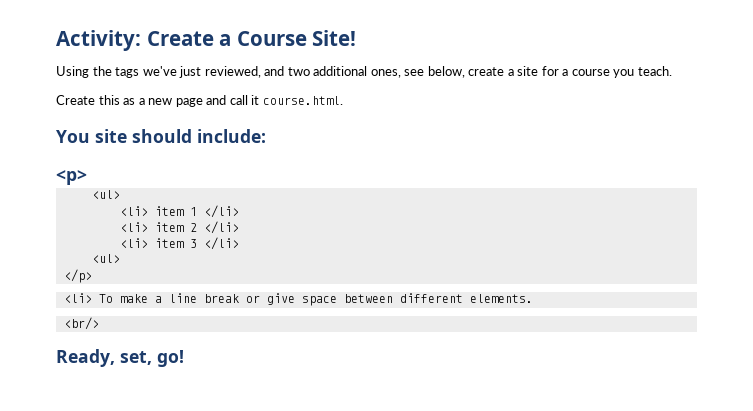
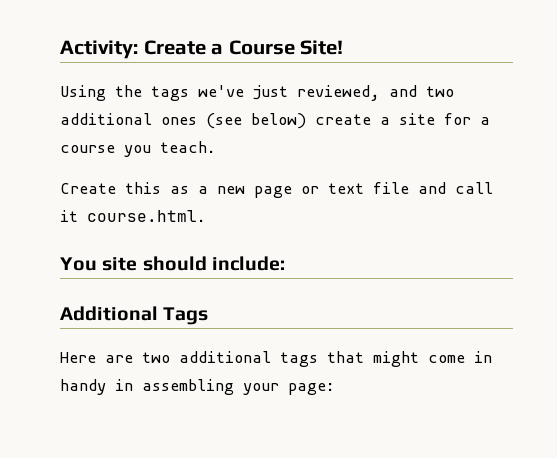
[370,66,465,78] ones, see below, -> [161,113,306,129] ones (see below)
(203, 102) none -> [301,182,409,194] or text file
[56,170,87,185] [91,190,120,199] [119,205,239,218] [119,221,239,234] [119,237,239,250] [91,254,120,263] [63,269,92,283] [63,293,533,306] [63,317,99,330] [56,349,184,367] <p> // <ul> // <li> item 1 </li> // <li> item 2 </li> // <li> item 3 </li> // <ul> // </p> // <li> To make a line break or give space between different elements. // <br/> // Ready, set, go! -> [60,306,209,325] [60,351,492,367] [60,379,335,395] Additional Tags // Here are two additional tags that might come in handy in assembling your page:

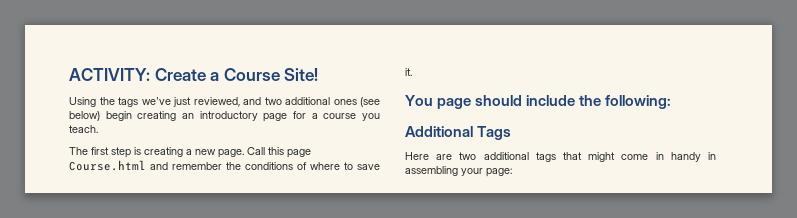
[60,40,138,59] Activity: -> [69,68,150,81] ACTIVITY:
[315,113,435,125] create a site -> [105,111,288,122] begin creating an introductory page
[60,182,493,198] [60,210,206,222] [60,256,285,271] Create this as a new page or text file and call it course.html. // You site should include: -> [69,147,311,158] [69,160,380,171] [405,68,412,76] [405,95,672,109] The first step is creating a new page. Call this page Course.html and remember the conditions of where to save it. // You page should include the following:

